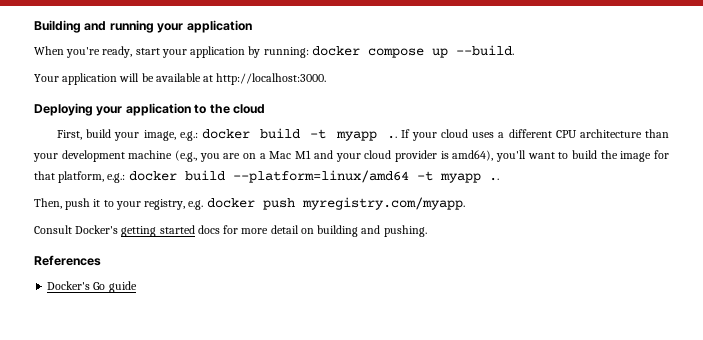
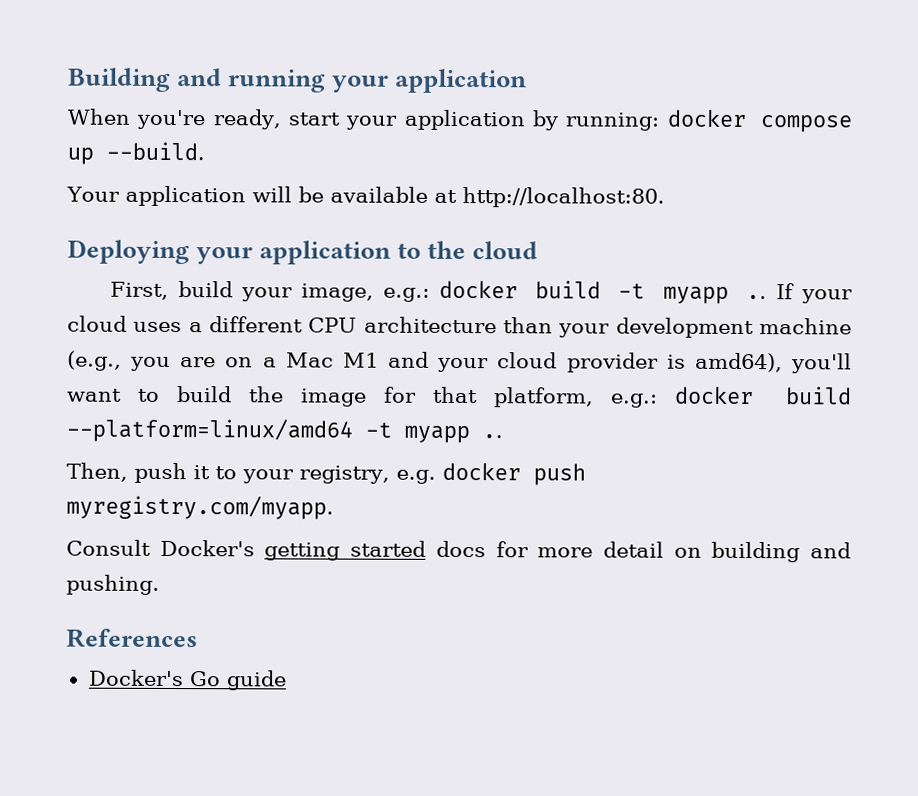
[216,73,327,85] http://localhost:3000. -> [461,187,665,208] http://localhost:80.

